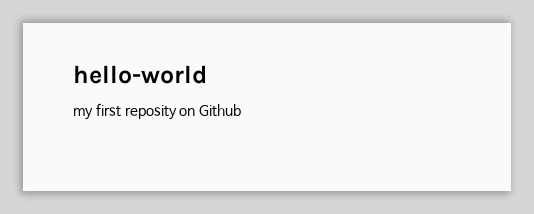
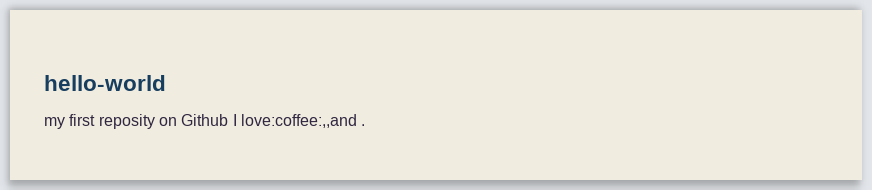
(242, 110) none -> [232,114,366,128] I love:coffee:,,and .

